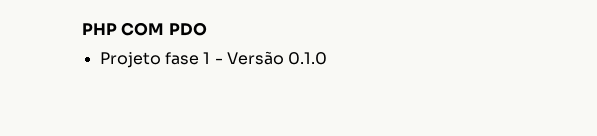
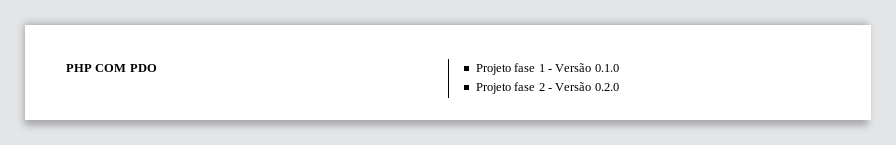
(328, 58) none -> [475,82,619,94] // Projeto fase 2 - Versão 0.2.0

